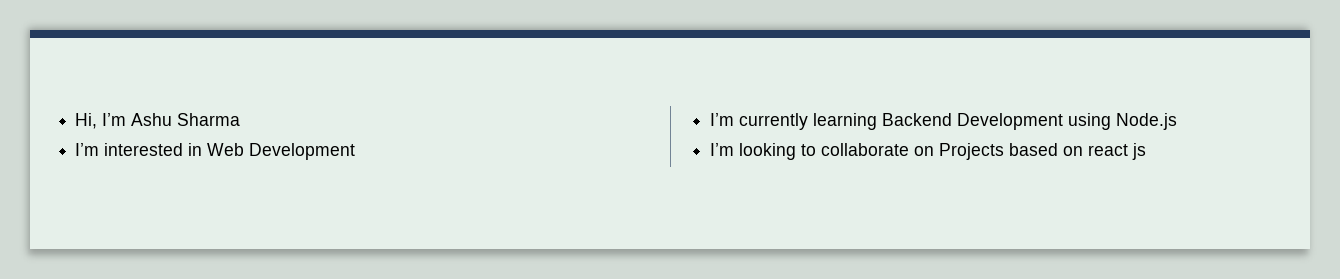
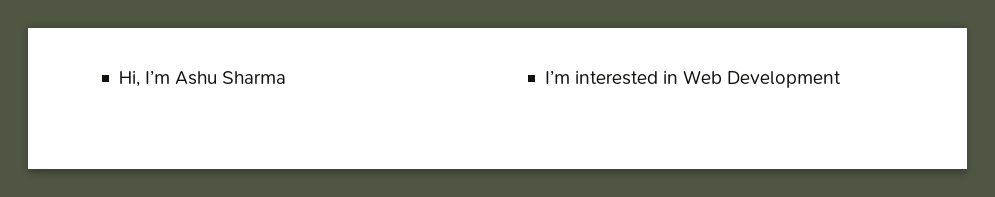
[710,113,1178,130] [710,143,1147,160] // I’m currently learning Backend Development using Node.js // I’m looking to collaborate on Projects based on react js -> (842, 79) none

